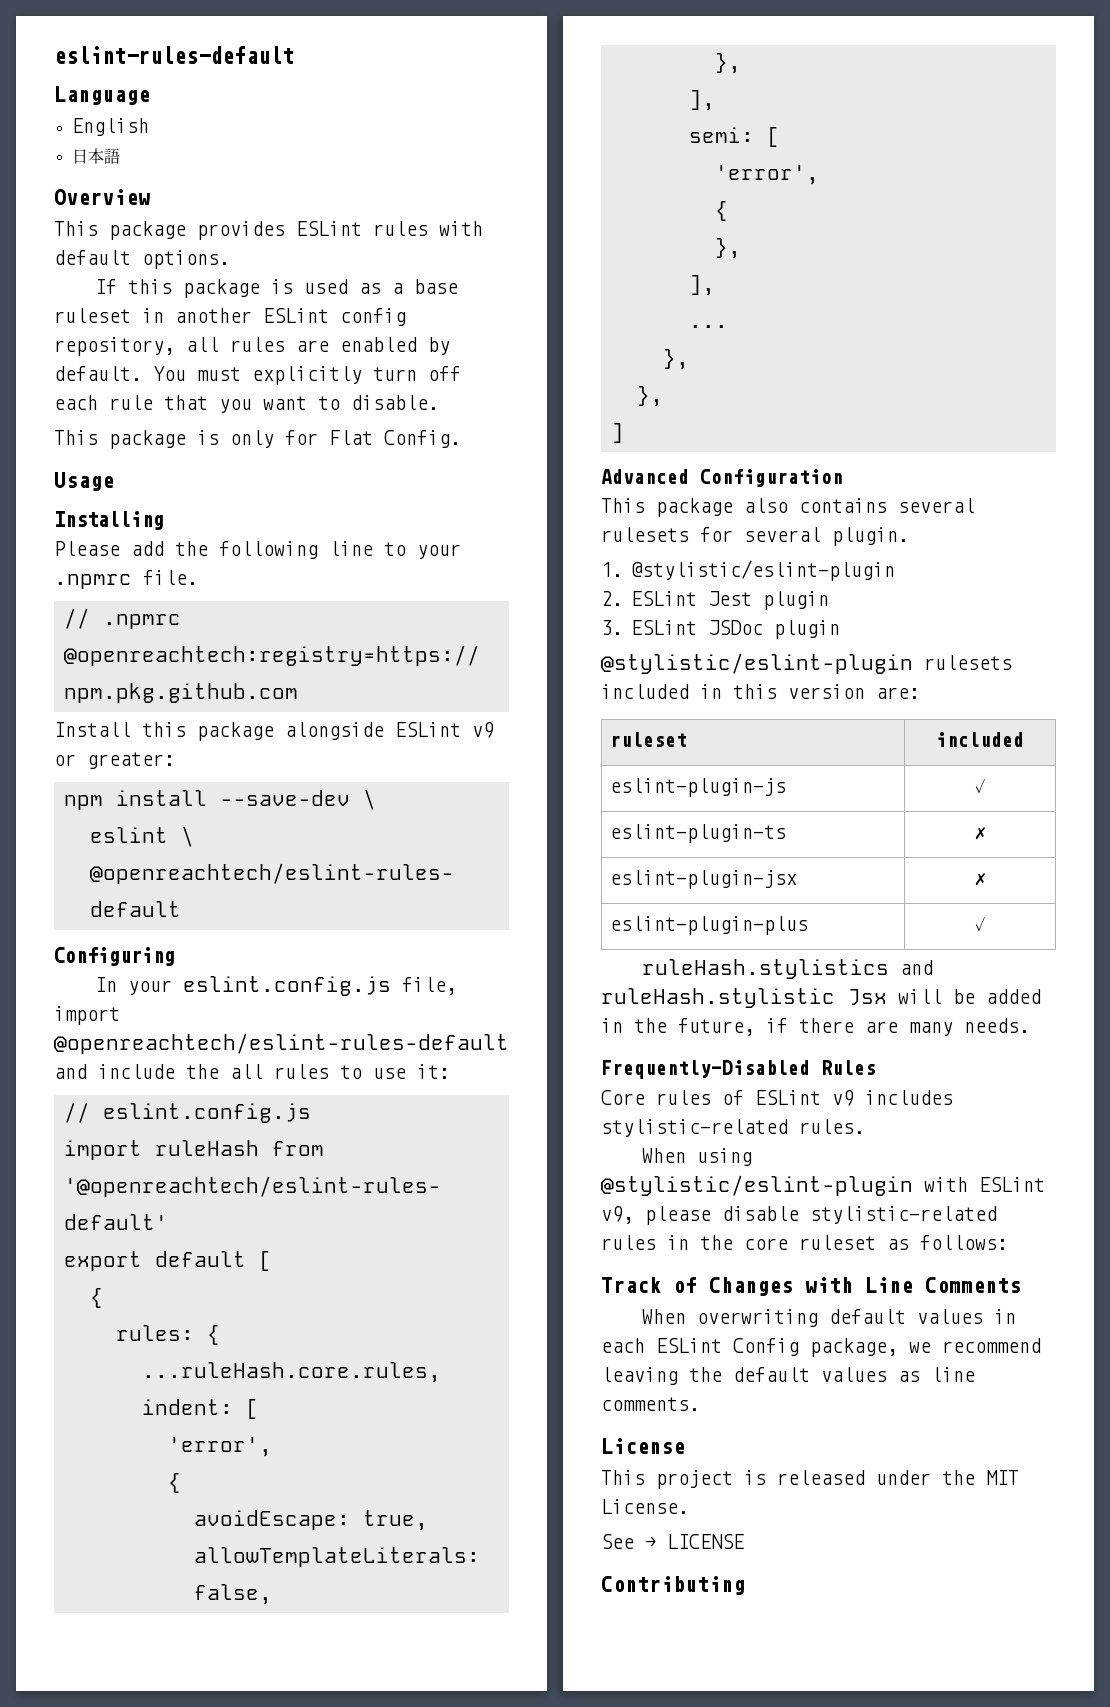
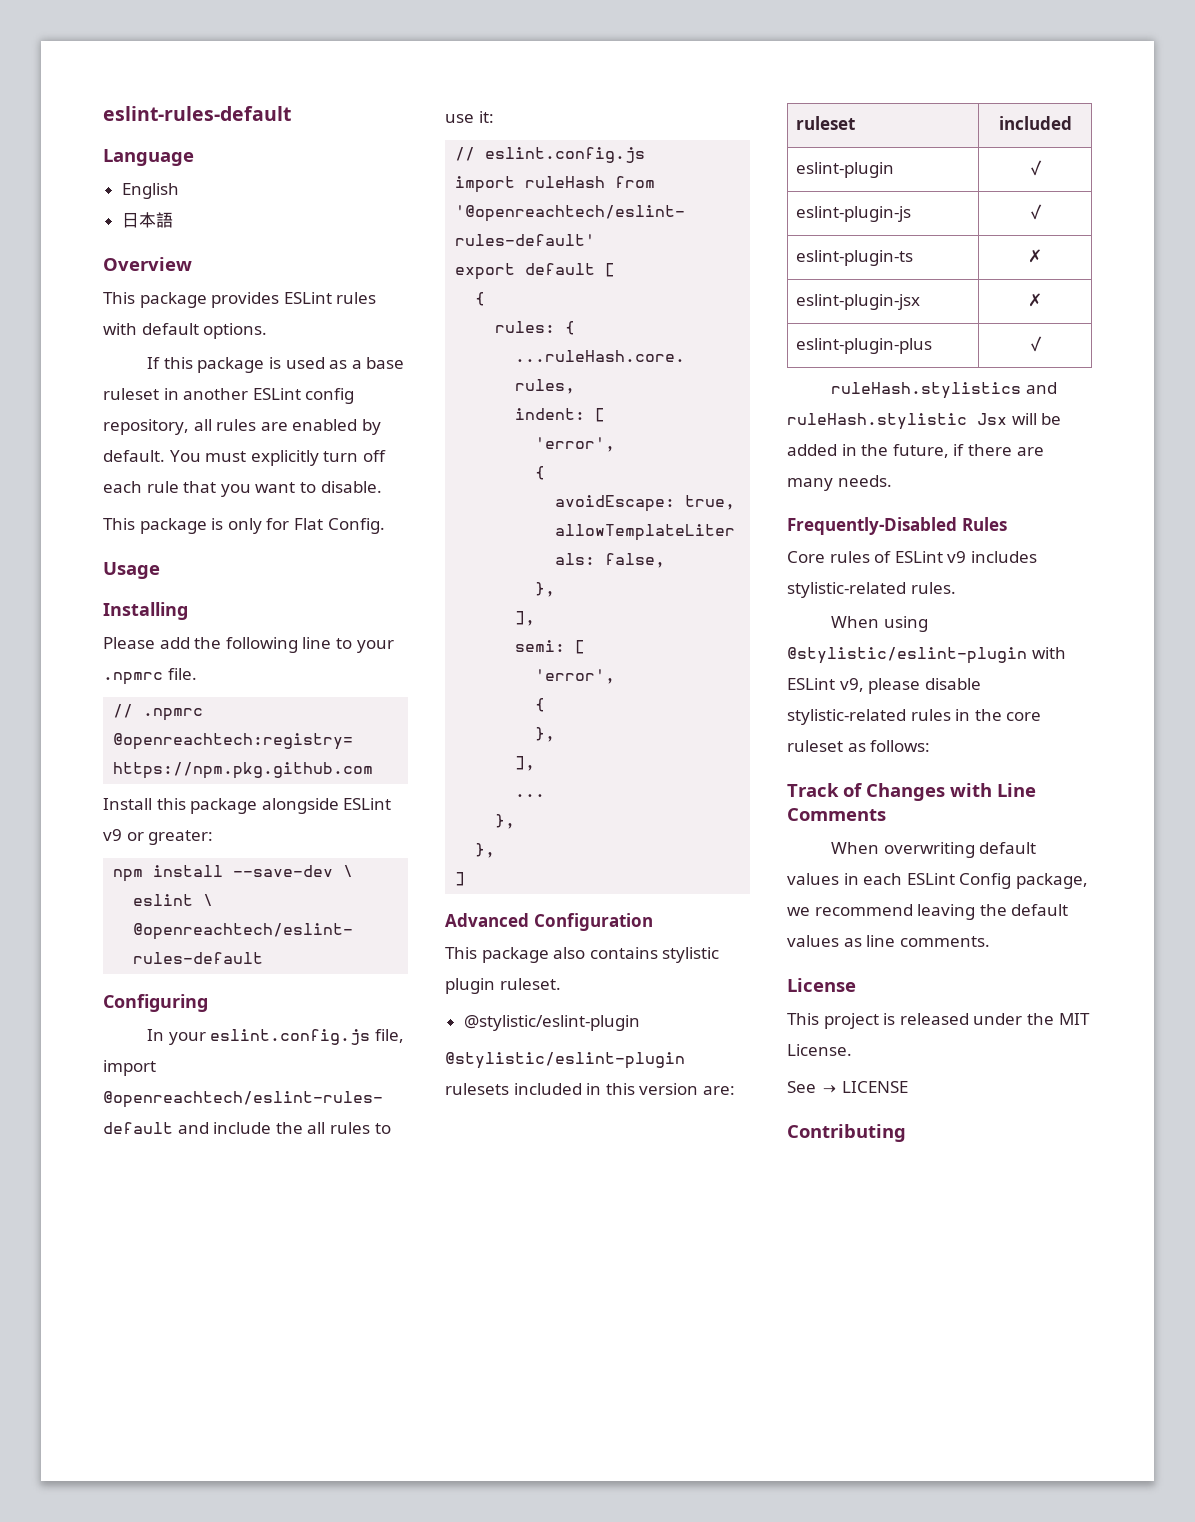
[898,498,975,513] [601,527,909,546] [601,560,895,581] [601,591,829,610] [601,620,840,639] several rulesets for several plugin. // 1. @stylistic/eslint-plugin // 2. ESLint Jest plugin // 3. ESLint JSDoc plugin -> [662,947,720,963] [445,978,561,994] [463,1015,640,1031] stylistic plugin ruleset. // @stylistic/eslint-plugin
(1024, 739) none -> [795,162,894,178] [1026,160,1044,176] // eslint-plugin | ✓

